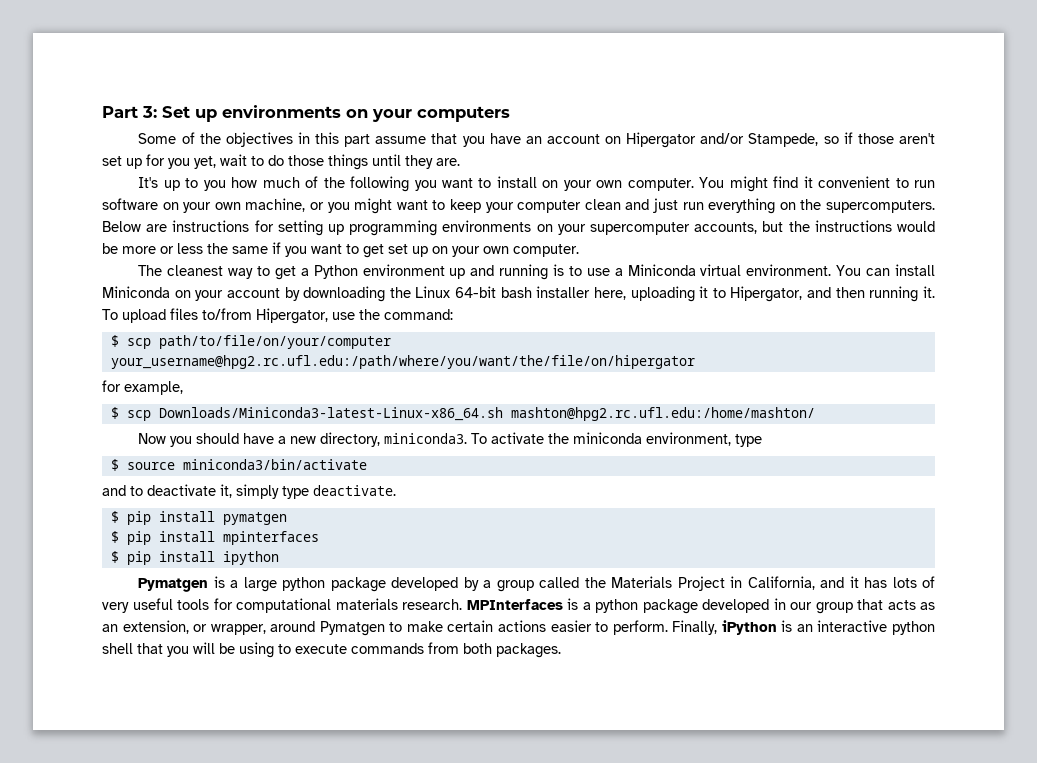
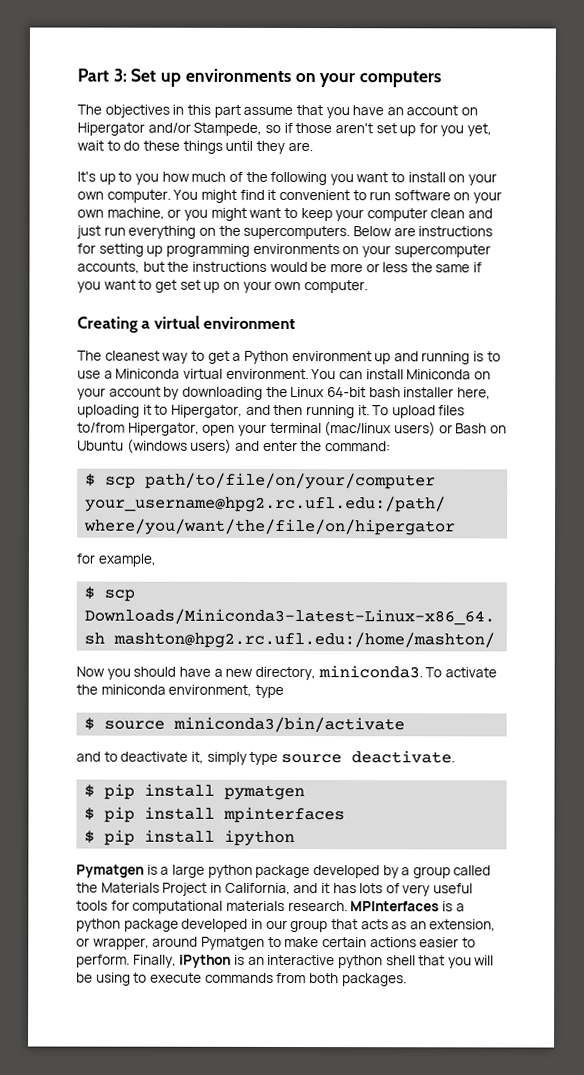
[138,132,221,144] Some of the -> [77,104,102,115] The
[288,155,324,166] those -> [142,140,180,151] these
(579, 250) none -> [77,315,297,333] // Creating a virtual environment
[332,312,355,320] use -> [202,421,507,437] [77,438,298,454] open your terminal (mac/linux users) or Bash on Ubuntu (windows users) and enter
(309, 492) none -> [280,753,342,764] source

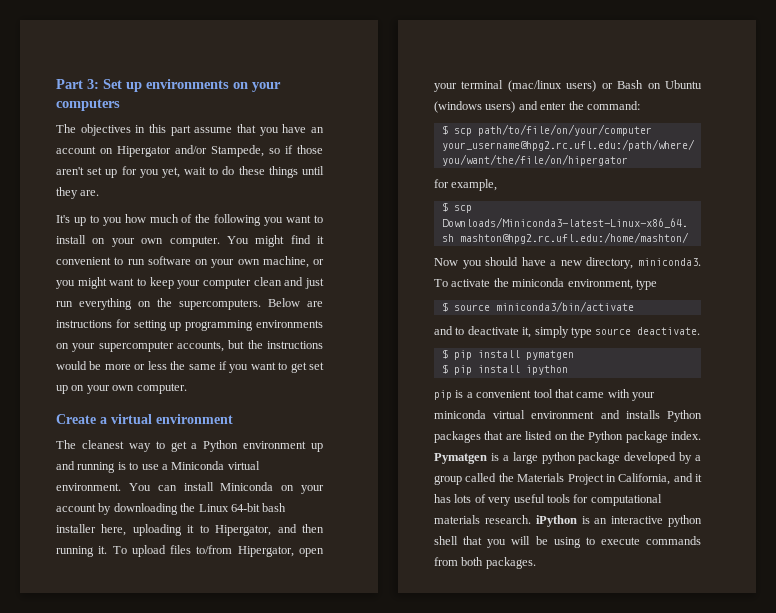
[77,316,139,333] Creating -> [56,414,96,424] Create
[84,806,346,824] // $ pip install mpinterfaces -> (574, 355) none
(296, 838) none -> [434,389,655,401] [434,410,702,422] [434,431,701,443] pip is a convenient tool that came with your miniconda virtual environment and installs Python packages that are listed on the Python package index.
[350,901,465,912] [76,918,497,933] [76,936,476,950] [76,954,177,968] MPInterfaces is a python package developed in our group that acts as an extension, or wrapper, around Pymatgen to make certain actions easier to perform. Finally, -> (531, 519) none

